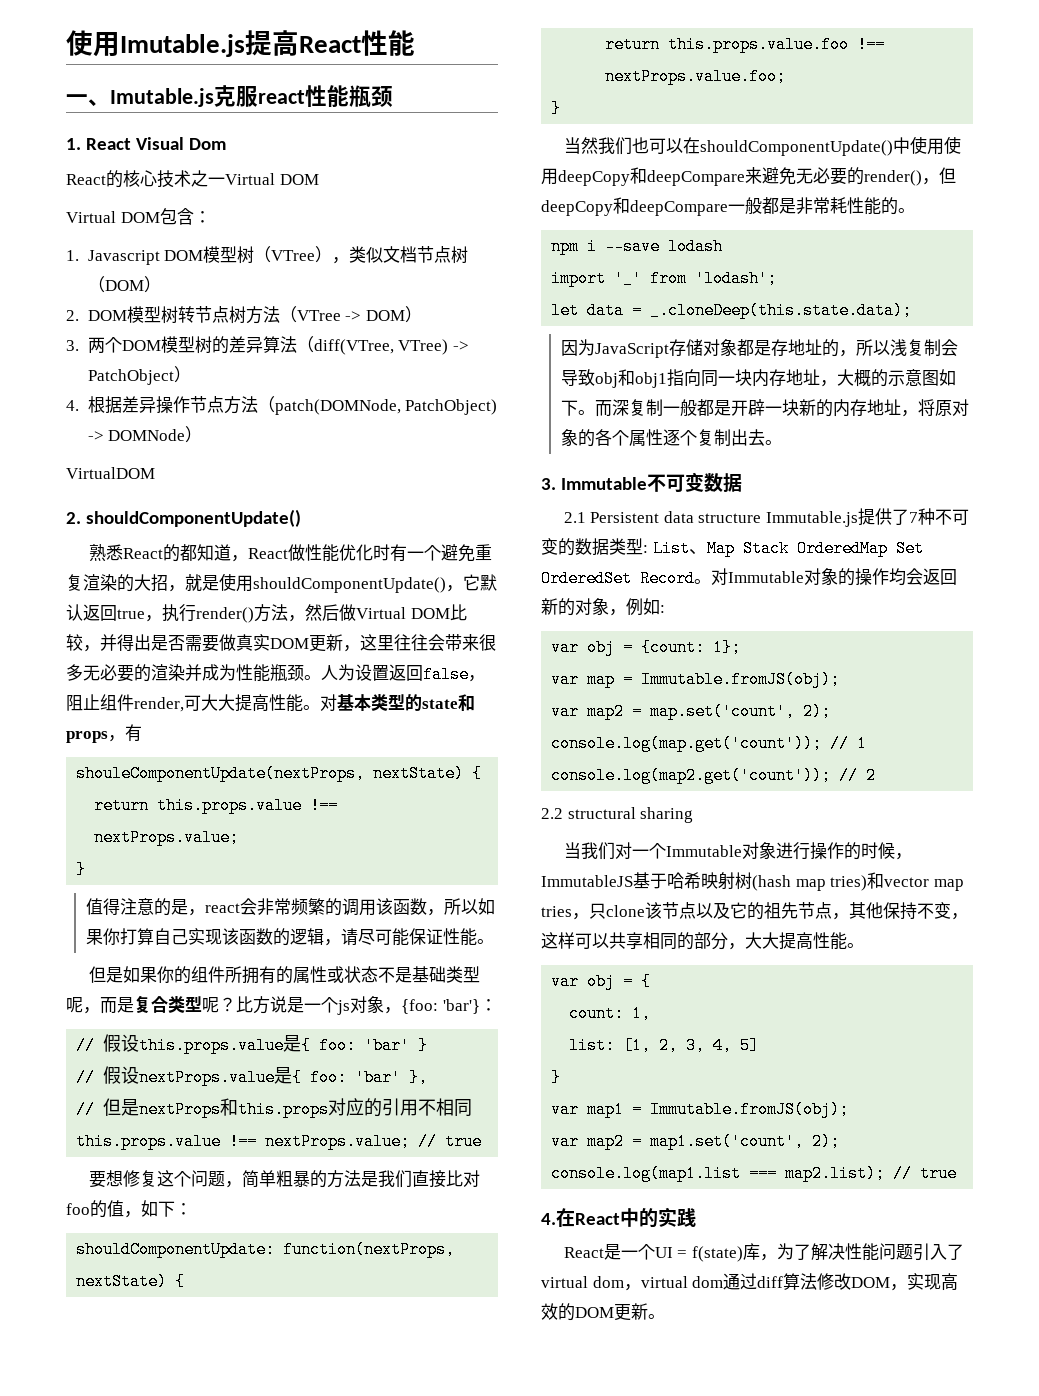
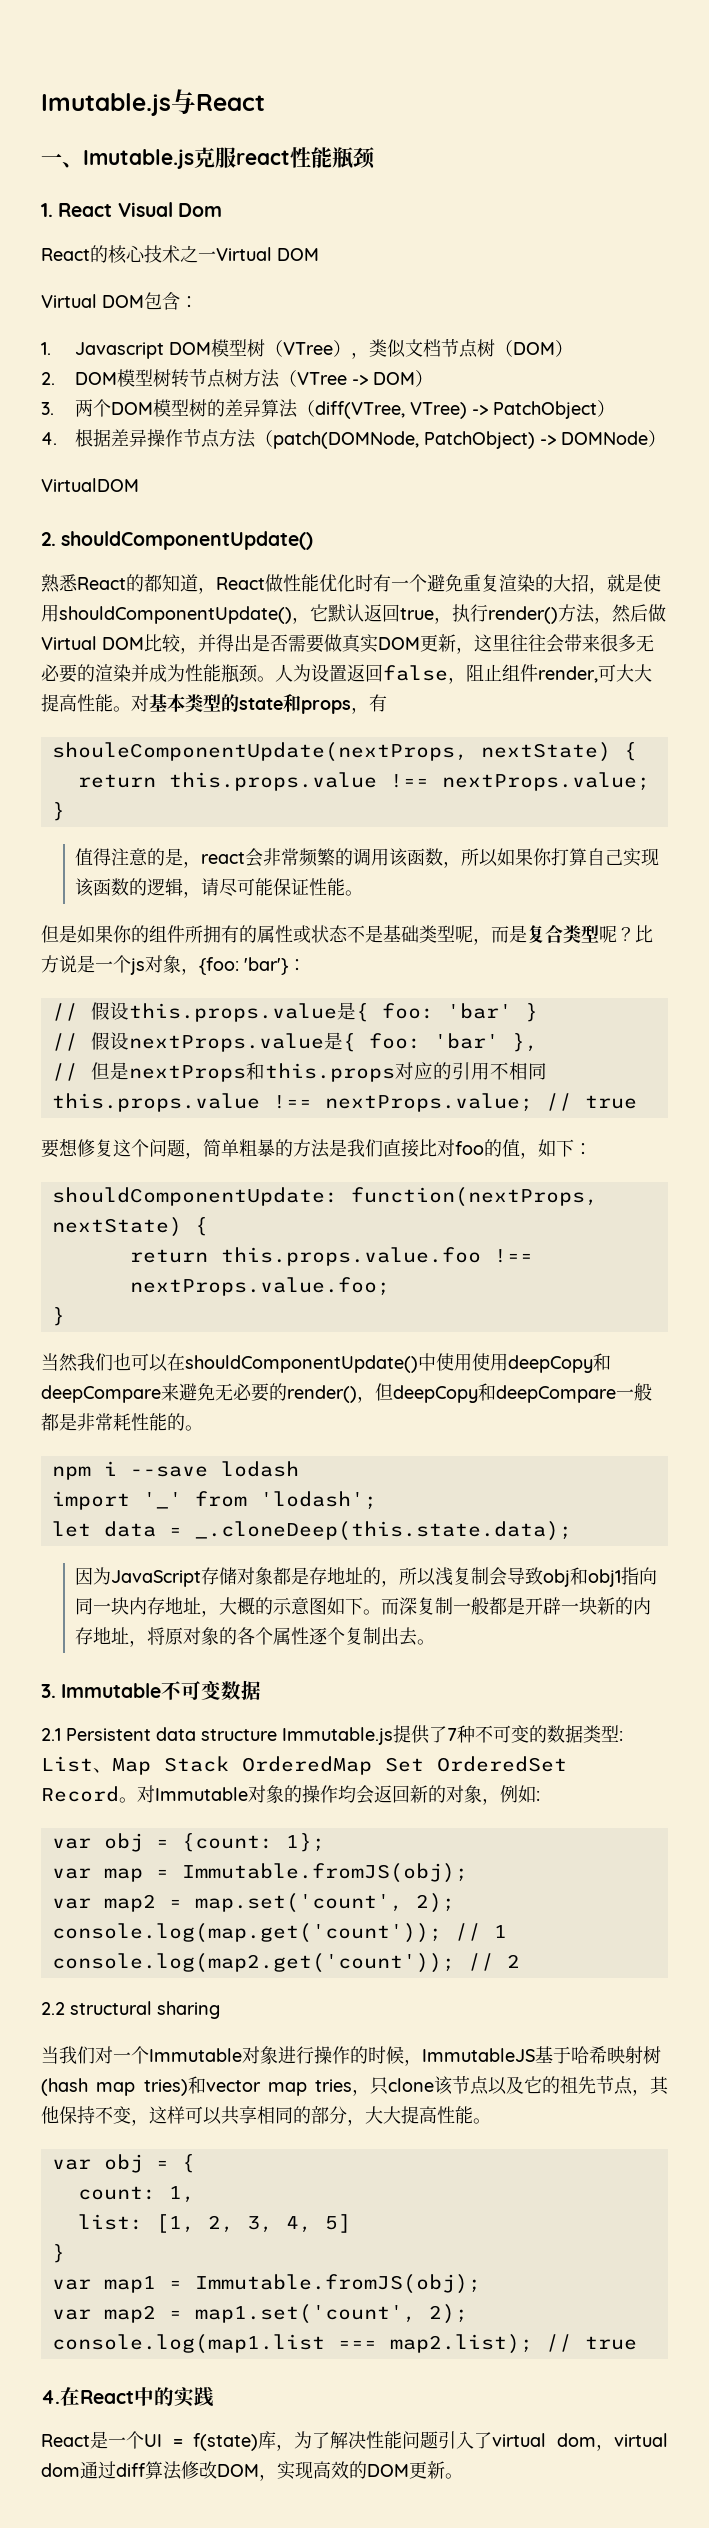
[66,30,415,57] 使用Imutable.js提高React性能 -> [41,89,265,116] Imutable.js与React

